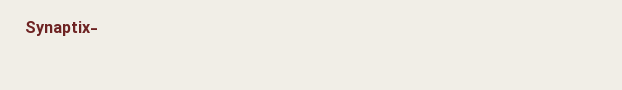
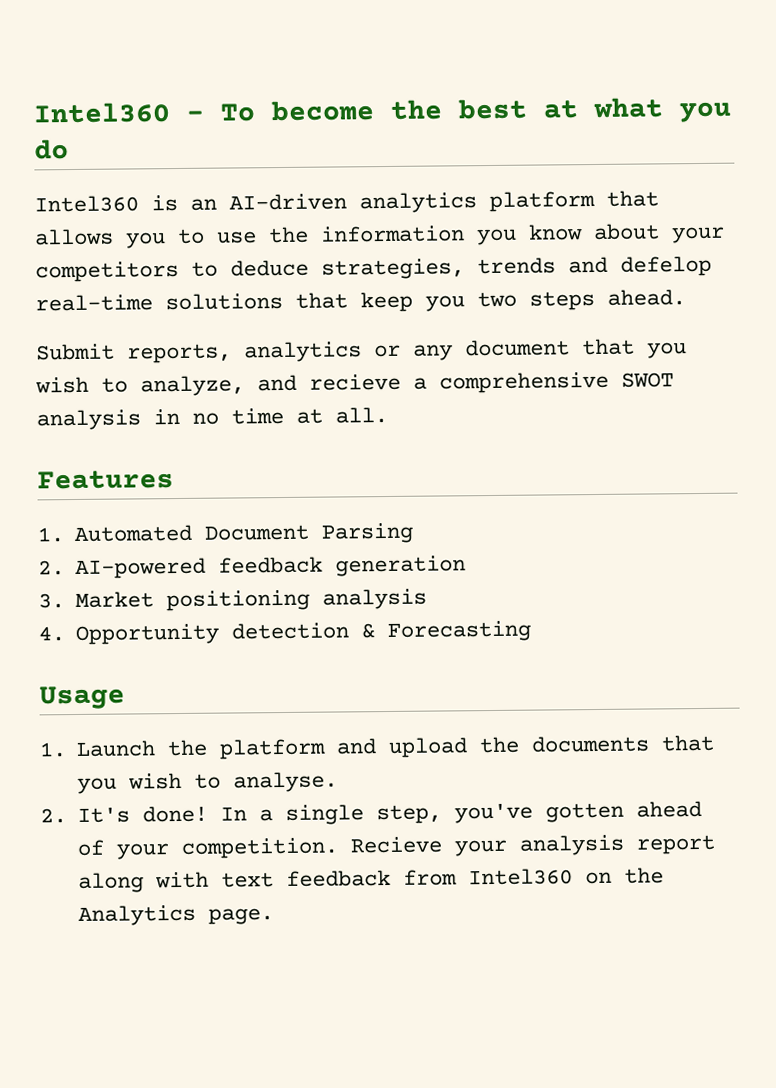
[25,21,98,36] Synaptix- -> [33,97,731,124] [34,139,69,160] [34,190,659,214] [34,223,725,249] [35,255,712,283] [35,289,686,313] [36,338,687,364] [35,371,674,397] [36,406,388,431] [37,470,174,490] [37,522,414,544] [38,555,467,580] [38,588,428,612] [38,620,532,646] [39,685,125,710] [39,734,716,760] [77,771,339,794] [40,800,703,825] [77,834,716,860] [78,867,665,893] [78,904,275,926] Intel360 - To become the best at what you do // Intel360 is an AI-driven analytics platform that allows you to use the information you know about your competitors to deduce strategies, trends and defelop real-time solutions that keep you two steps ahead. // Submit reports, analytics or any document that you wish to analyze, and recieve a comprehensive SWOT analysis in no time at all. // Features // 1. Automated Document Parsing // 2. AI-powered feedback generation // 3. Market positioning analysis // 4. Opportunity detection & Forecasting // Usage // 1. Launch the platform and upload the documents that you wish to analyse. // 2. It's done! In a single step, you've gotten ahead of your competition. Recieve your analysis report along with text feedback from Intel360 on the Analytics page.

